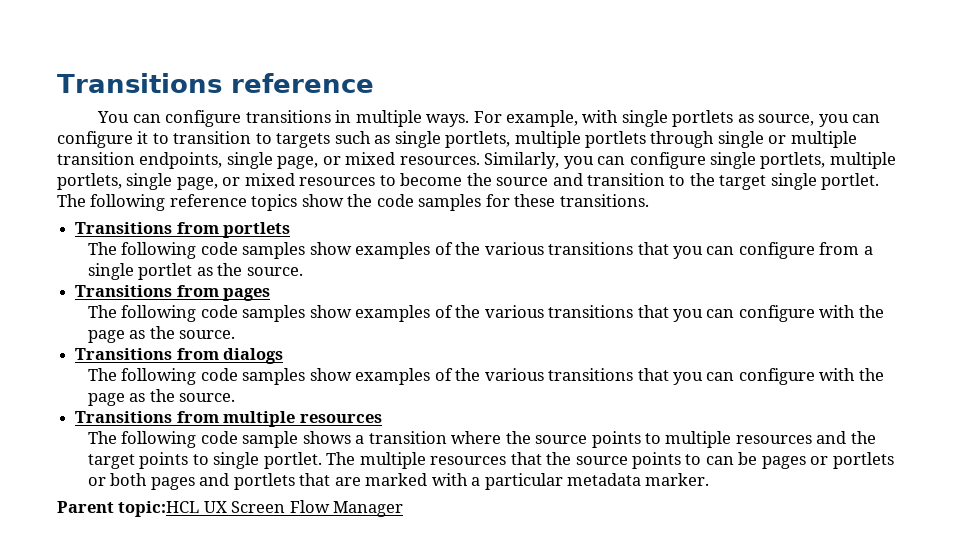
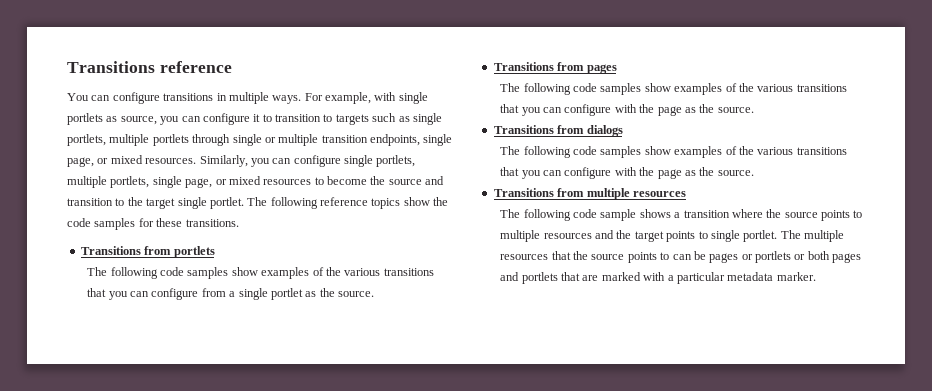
[57,500,404,517] // Parent topic:HCL UX Screen Flow Manager -> (816, 276) none

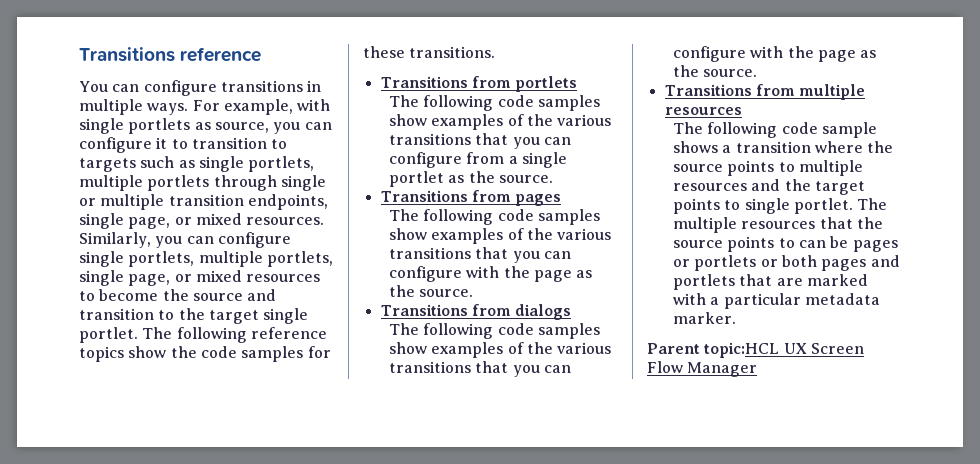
(816, 276) none -> [647,342,864,358] [647,361,758,377] // Parent topic:HCL UX Screen Flow Manager

